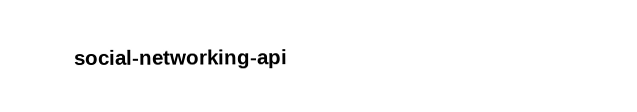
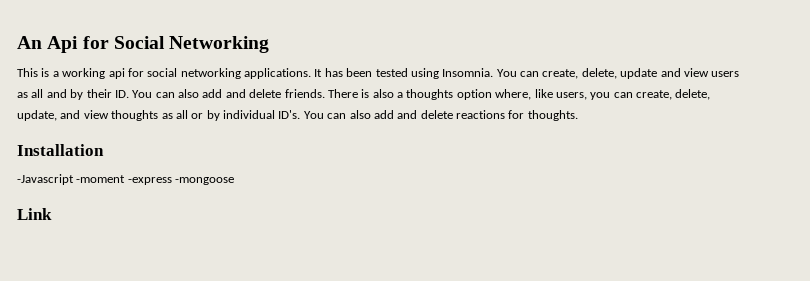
[73,49,288,70] social-networking-api -> [17,36,270,53] [17,68,740,79] [17,89,711,100] [17,110,578,121] [17,144,104,156] [17,174,235,185] [17,208,52,220] An Api for Social Networking // This is a working api for social networking applications. It has been tested using Insomnia. You can create, delete, update and view users as all and by their ID. You can also add and delete friends. There is also a thoughts option where, like users, you can create, delete, update, and view thoughts as all or by individual ID's. You can also add and delete reactions for thoughts. // Installation // -Javascript -moment -express -mongoose // Link

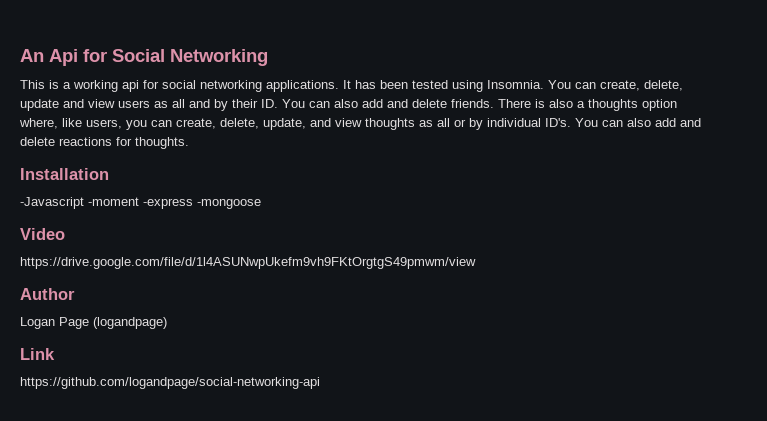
(235, 181) none -> [20,228,65,240] [20,257,476,269] [20,288,75,300] [20,317,167,329] // Video // https://drive.google.com/file/d/1l4ASUNwpUkefm9vh9FKtOrgtgS49pmwm/view // Author // Logan Page (logandpage)
(52, 214) none -> [20,377,320,389] // https://github.com/logandpage/social-networking-api

